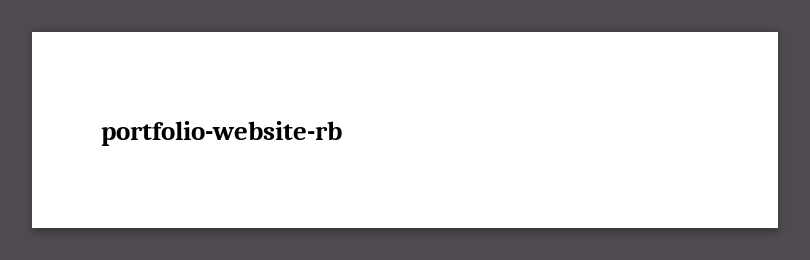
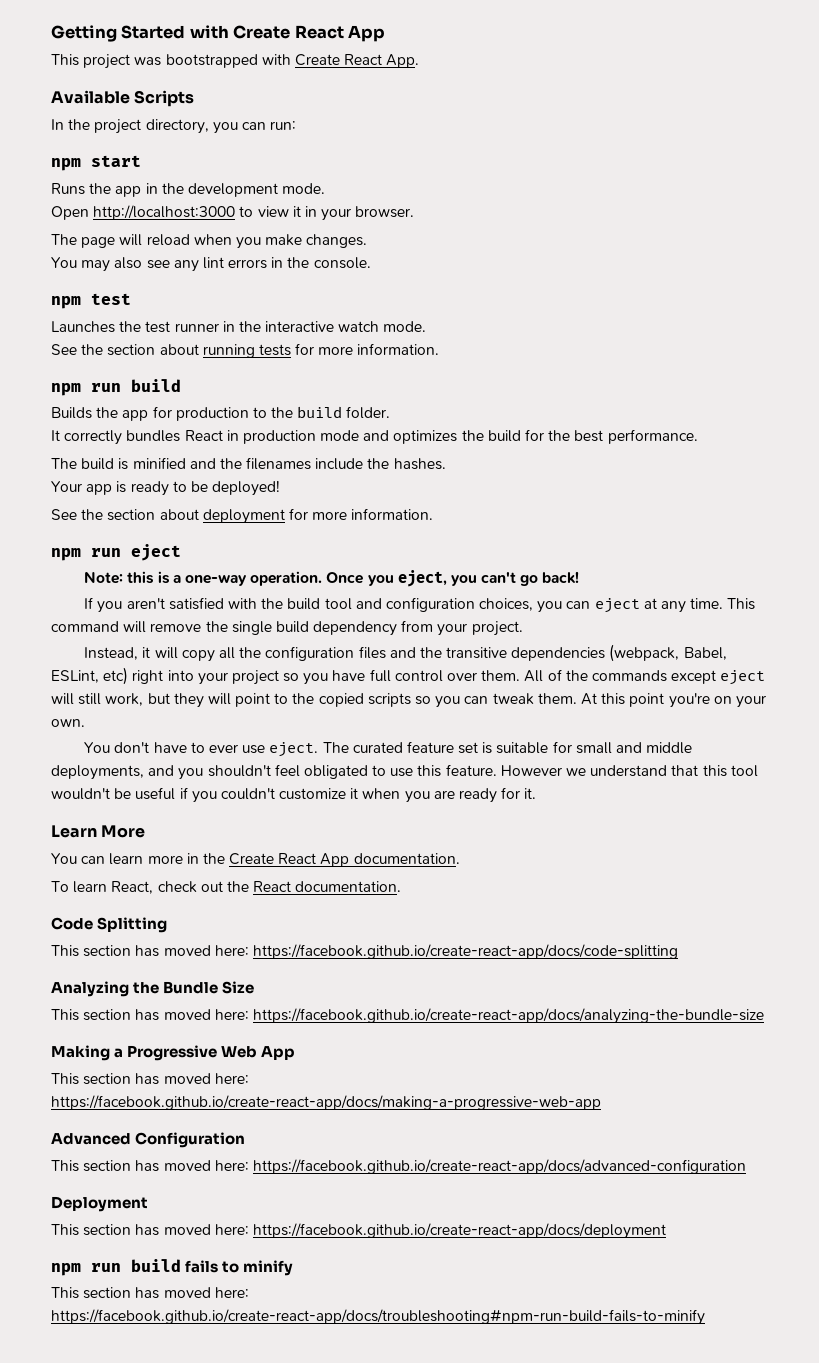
[101,121,342,146] portfolio-website-rb -> [51,25,386,42] [51,54,420,69] [51,90,195,107] [51,119,297,134] [51,155,141,171] [51,183,326,197] [51,205,415,221] [51,234,368,249] [51,257,371,272] [51,293,131,309] [51,321,427,333] [51,343,440,358] [51,379,181,396] [51,406,391,421] [51,429,698,445] [51,457,446,470] [51,480,281,496] [51,508,434,524] [51,544,181,561] [84,570,580,587] [84,597,756,613] [51,620,523,636] [84,644,727,662] [51,667,766,685] [51,693,766,708] [51,719,85,727] [84,741,693,757] [51,764,758,780] [51,787,537,803] [51,825,146,838] [51,853,460,867] [51,881,402,894] [51,917,168,933] [51,944,678,959] [51,981,255,997] [51,1008,764,1024] [51,1045,296,1061] [51,1073,249,1085] [51,1095,601,1110] [51,1132,246,1148] [51,1159,746,1174] [51,1196,148,1212] [51,1223,666,1239] [51,1259,294,1276] [51,1287,249,1299] [51,1309,705,1325] Getting Started with Create React App // This project was bootstrapped with Create React App. // Available Scripts // In the project directory, you can run: // npm start // Runs the app in the development mode. // Open http://localhost:3000 to view it in your browser. // The page will reload when you make changes. // You may also see any lint errors in the console. // npm test // Launches the test runner in the interactive watch mode. // See the section about running tests for more information. // npm run build // Builds the app for production to the build folder. // It correctly bundles React in production mode and optimizes the build for the best performance. // The build is minified and the filenames include the hashes. // Your app is ready to be deployed! // See the section about deployment for more information. // npm run eject // Note: this is a one-way operation. Once you eject, you can't go back! // If you aren't satisfied with the build tool and configuration choices, you can eject at any time. This command will remove the single build dependency from your project. // Instead, it will copy all the configuration files and the transitive dependencies (webpack, Babel, ESLint, etc) right into your project so you have full control over them. All of the commands except eject will still work, but they will point to the copied scripts so you can tweak them. At this point you're on your own. // You don't have to ever use eject. The curated feature set is suitable for small and middle deployments, and you shouldn't feel obligated to use this feature. However we understand that this tool wouldn't be useful if you couldn't customize it when you are ready for it. // Learn More // You can learn more in the Create React App documentation. // To learn React, check out the React documentation. // Code Splitting // This section has moved here: https://facebook.github.io/create-react-app/docs/code-splitting // Analyzing the Bundle Size // This section has moved here: https://facebook.github.io/create-react-app/docs/analyzing-the-bundle-size // Making a Progressive Web App // This section has moved here: https://facebook.github.io/create-react-app/docs/making-a-progressive-web-app // Advanced Configuration // This section has moved here: https://facebook.github.io/create-react-app/docs/advanced-configuration // Deployment // This section has moved here: https://facebook.github.io/create-react-app/docs/deployment // npm run build fails to minify // This section has moved here: https://facebook.github.io/create-react-app/docs/troubleshooting#npm-run-build-fails-to-minify

